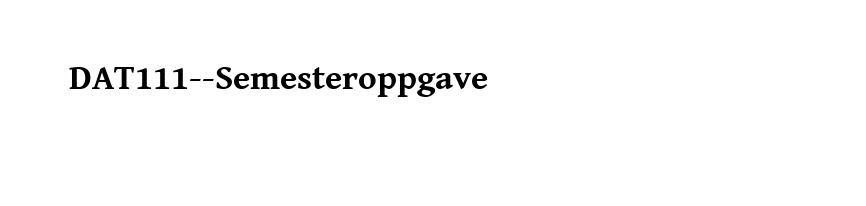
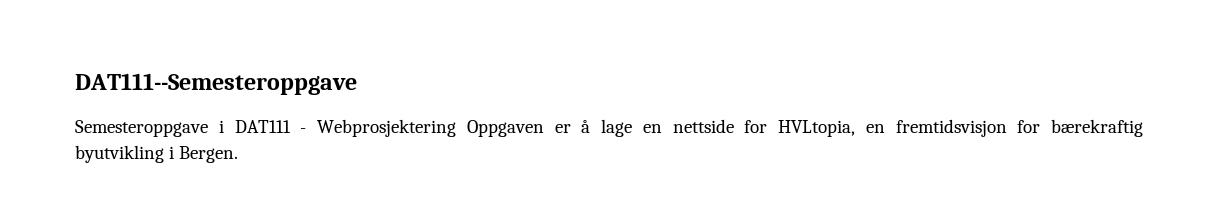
(488, 82) none -> [75,119,1143,137] [75,145,239,163] // Semesteroppgave i DAT111 - Webprosjektering Oppgaven er å lage en nettside for HVLtopia, en fremtidsvisjon for bærekraftig byutvikling i Bergen.

